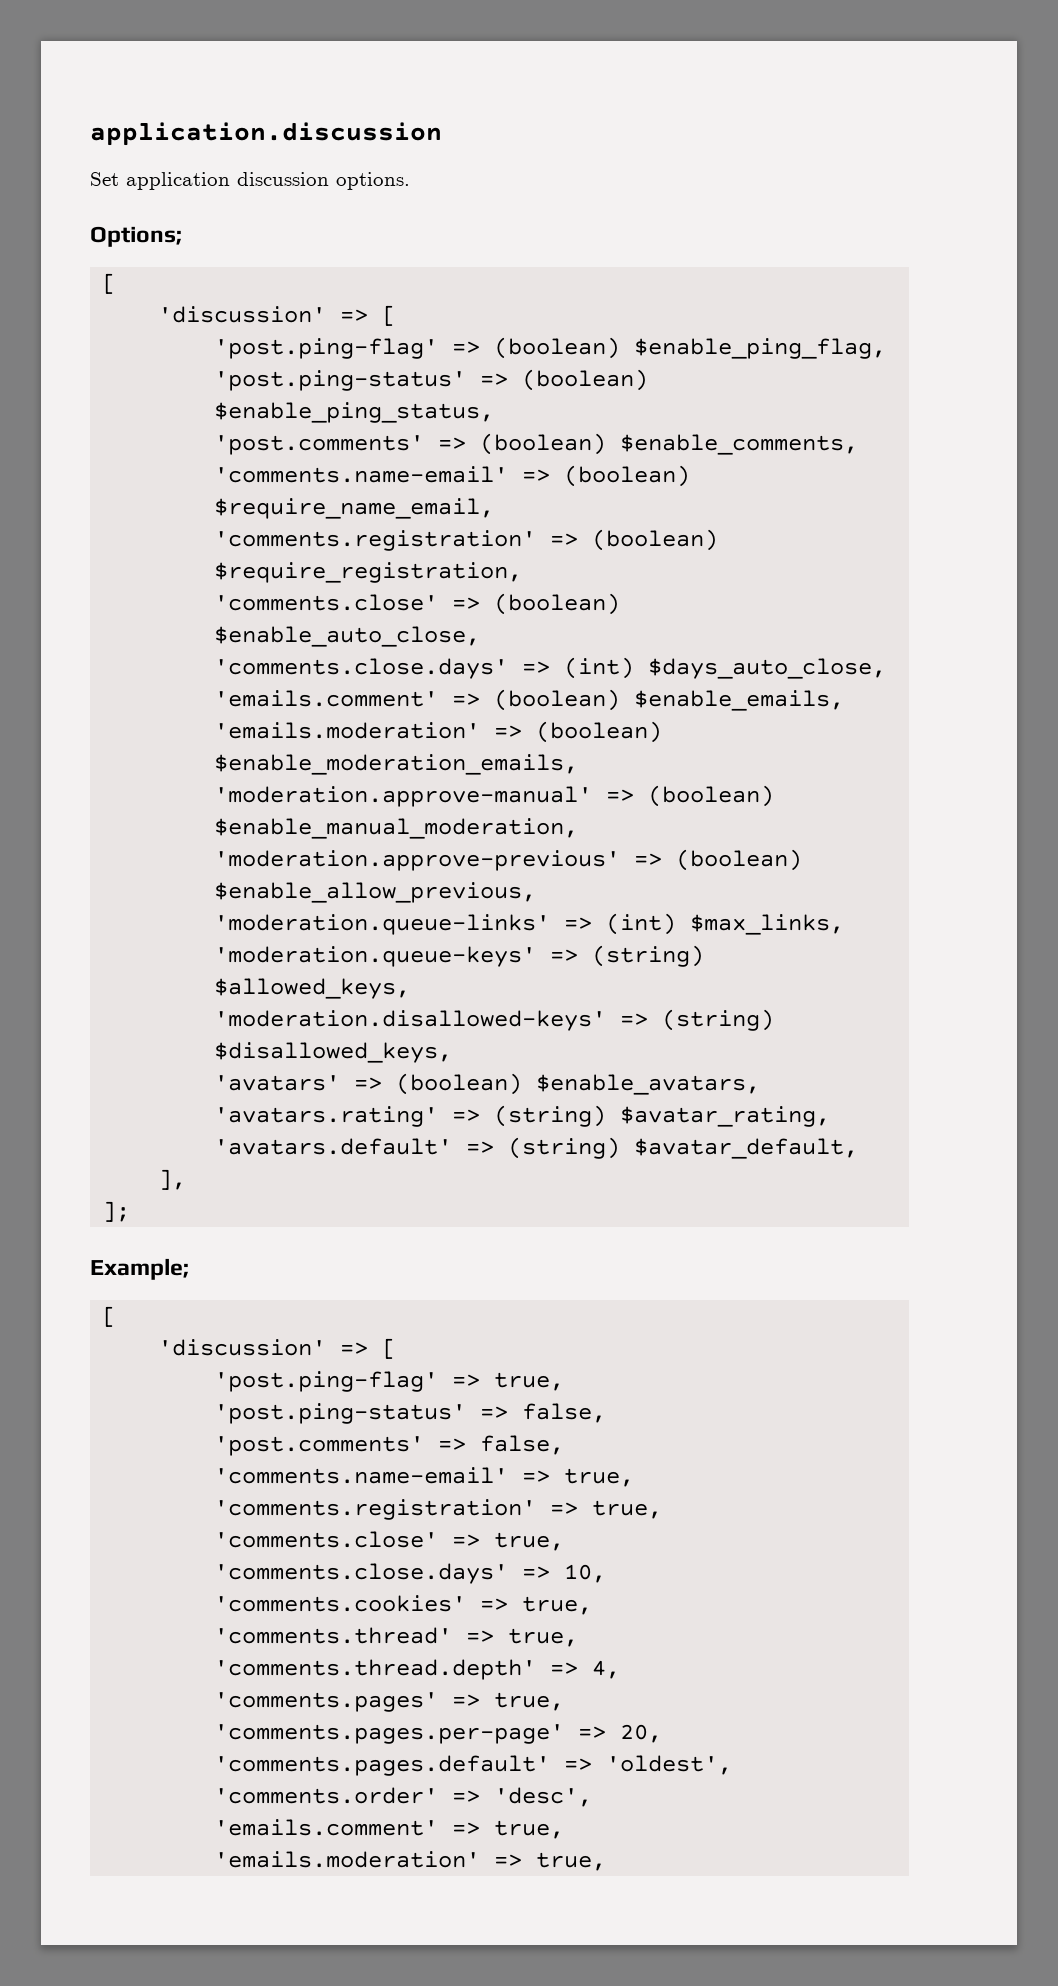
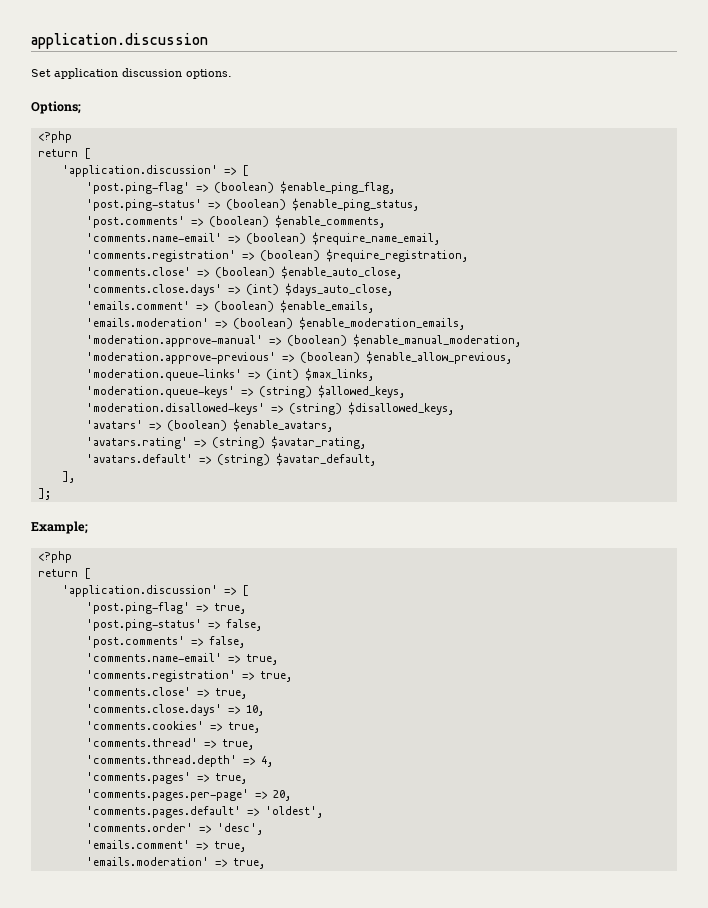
[102,273,117,294] [158,306,327,323] [ // 'discussion' -> [37,131,72,143] [37,148,91,159] [61,165,218,177] <?php // return [ // 'application.discussion'
[102,1306,117,1327] [158,1339,327,1356] [ // 'discussion' -> [37,551,72,563] [37,568,91,579] [61,585,218,597] <?php // return [ // 'application.discussion'

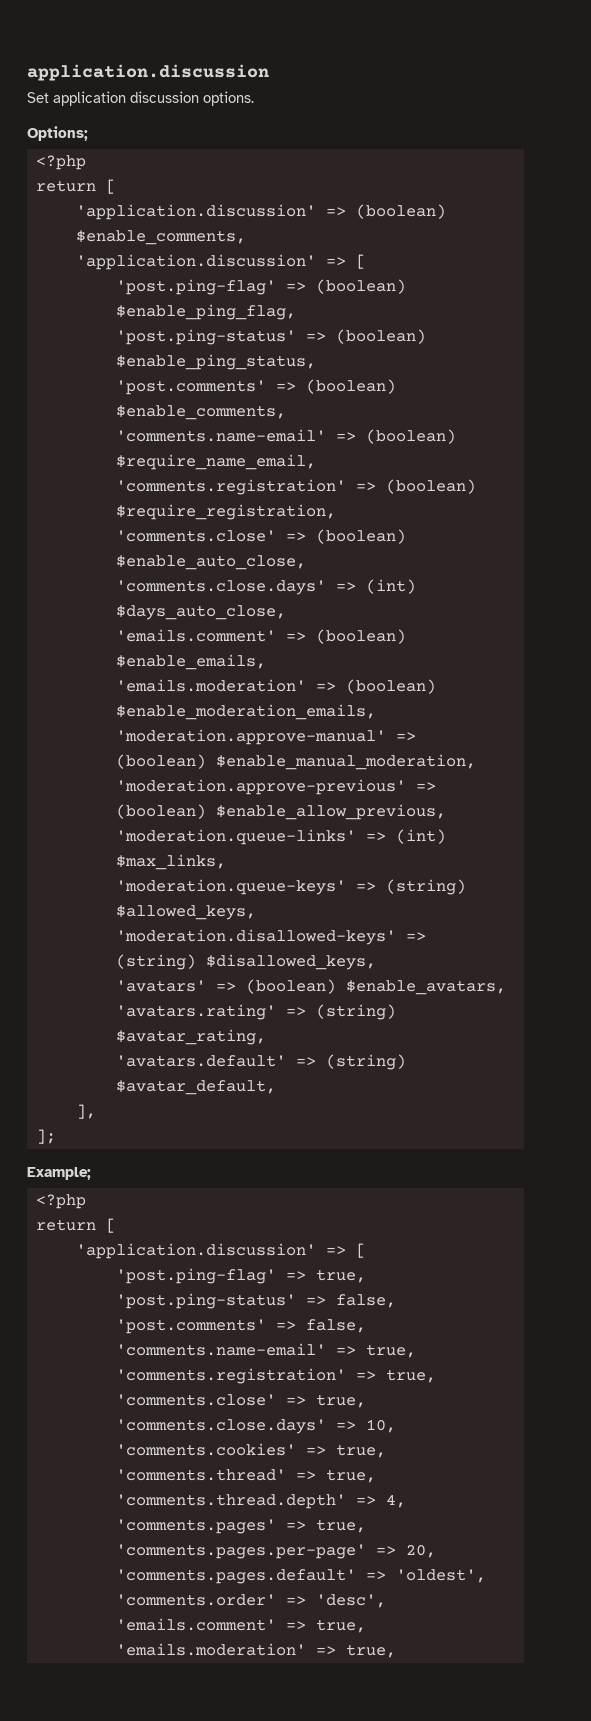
(91, 153) none -> [75,204,446,220] [75,230,246,245] // 'application.discussion' => (boolean) $enable_comments,

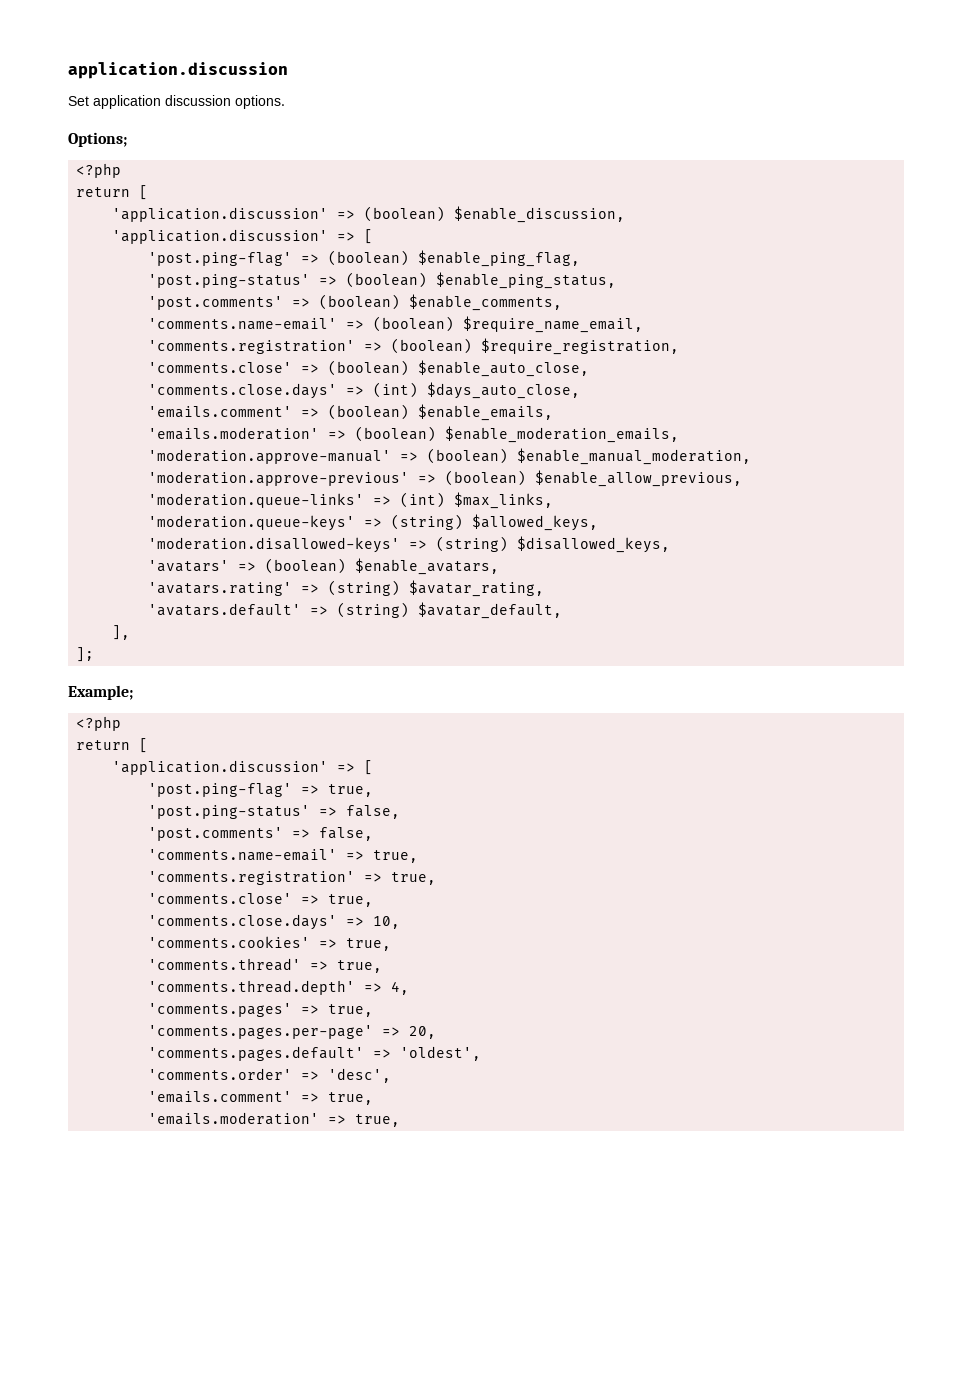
[75,230,246,245] $enable_comments, -> [454,206,626,223] $enable_discussion,

